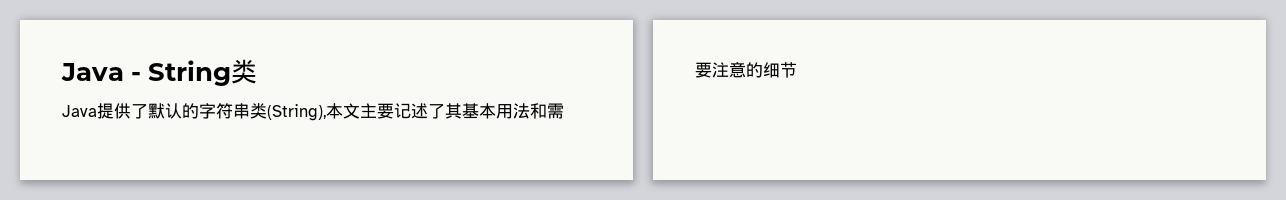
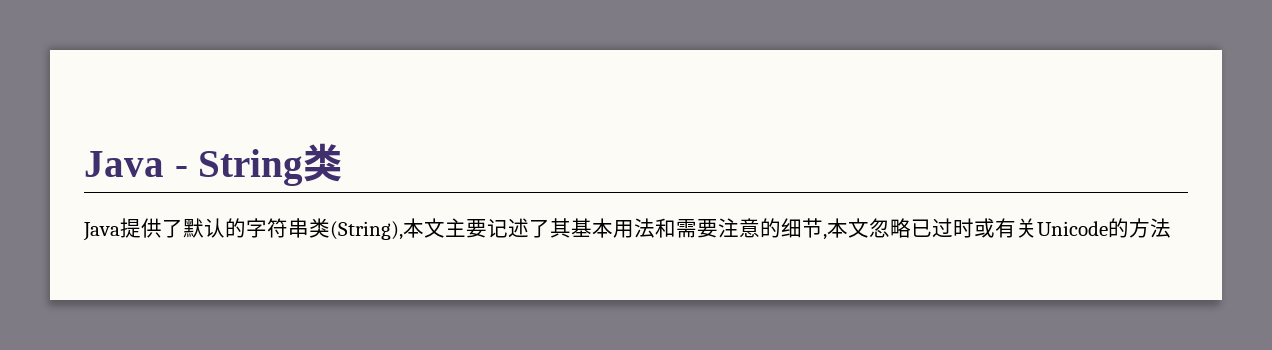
(797, 70) none -> [823,218,1171,240] ,本文忽略已过时或有关Unicode的方法

